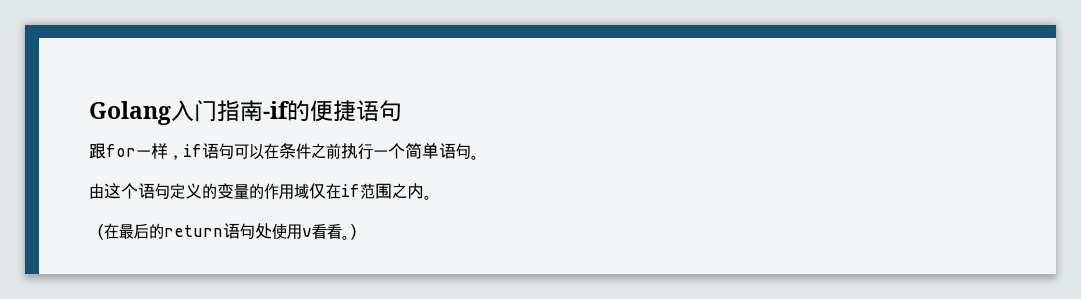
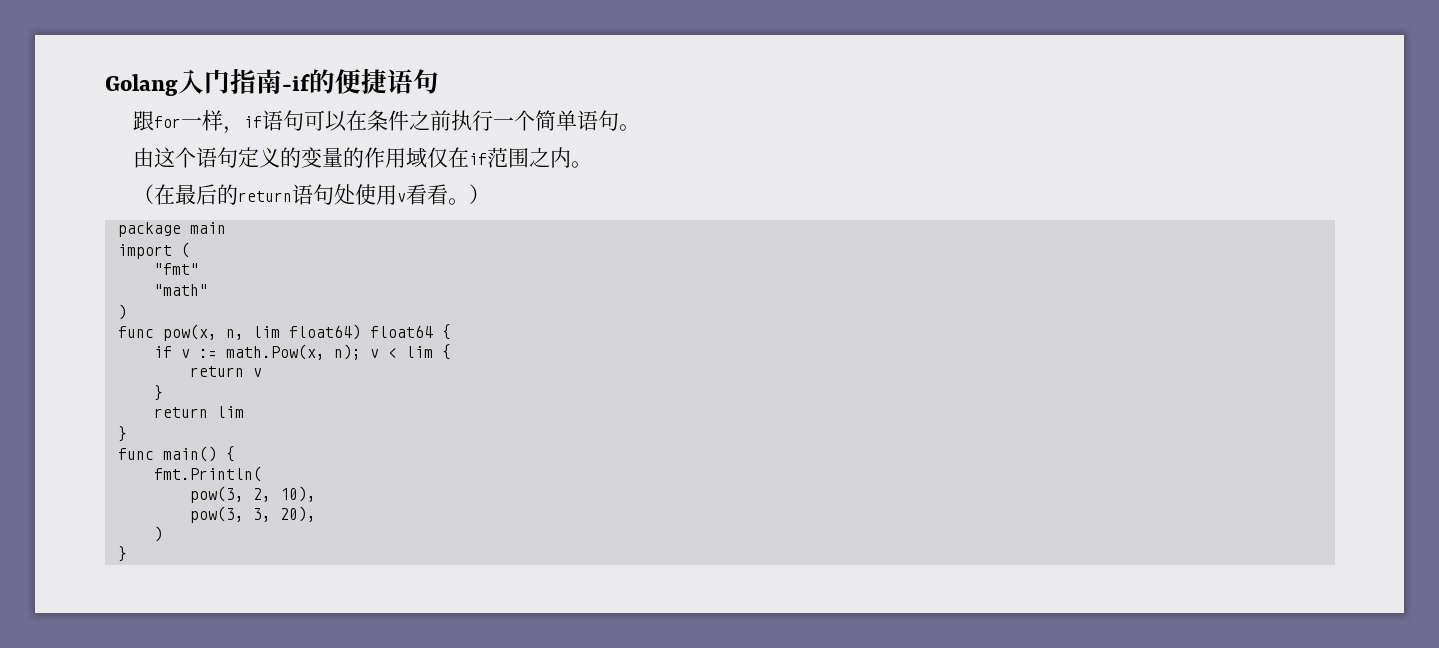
(365, 231) none -> [117,222,226,237] [117,242,190,259] [153,263,199,275] [153,284,208,296] [117,304,127,320] [117,324,451,341] [153,344,451,360] [189,366,262,377] [153,385,163,401] [153,406,244,418] [117,426,127,442] [117,446,235,462] [153,466,262,482] [189,486,316,503] [189,506,316,523] [153,526,163,542] [117,546,127,562] // package main // import ( // "fmt" // "math" // ) // func pow(x, n, lim float64) float64 { // if v := math.Pow(x, n); v < lim { // return v // } // return lim // } // func main() { // fmt.Println( // pow(3, 2, 10), // pow(3, 3, 20), // ) // }

